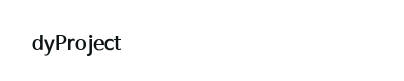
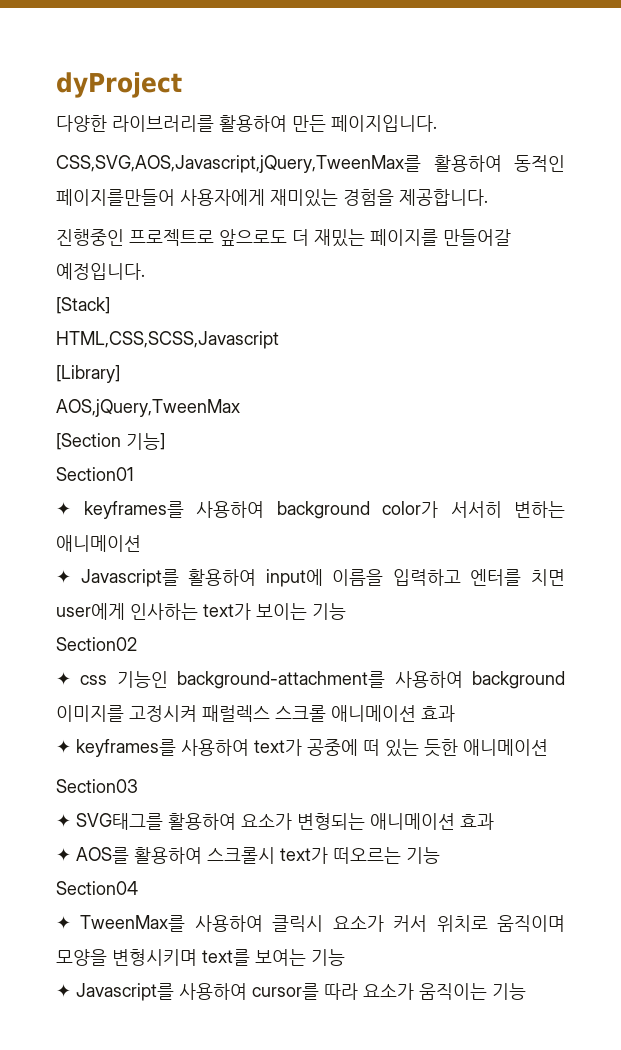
(122, 45) none -> [56,115,437,132] [56,155,565,173] [56,189,488,207] [56,229,511,247] [56,263,145,280] [56,297,110,314] [56,331,279,349] [56,365,120,383] [56,399,240,417] [56,433,165,450] [56,467,134,481] [56,501,565,519] [56,535,141,552] [56,569,565,587] [56,603,346,620] [56,637,137,651] [56,671,565,689] [56,705,455,722] [56,739,548,757] [56,779,138,793] [56,813,494,830] [56,847,440,864] [56,881,138,895] [56,915,565,932] [56,949,345,966] [56,983,526,1001] // 다양한 라이브러리를 활용하여 만든 페이지입니다. // CSS,SVG,AOS,Javascript,jQuery,TweenMax를 활용하여 동적인 페이지를만들어 사용자에게 재미있는 경험을 제공합니다. // 진행중인 프로젝트로 앞으로도 더 재밌는 페이지를 만들어갈 예정입니다. // [Stack] // HTML,CSS,SCSS,Javascript // [Library] // AOS,jQuery,TweenMax // [Section 기능] // Section01 // ✦ keyframes를 사용하여 background color가 서서히 변하는 애니메이션 // ✦ Javascript를 활용하여 input에 이름을 입력하고 엔터를 치면 user에게 인사하는 text가 보이는 기능 // Section02 // ✦ css 기능인 background-attachment를 사용하여 background 이미지를 고정시켜 패럴렉스 스크롤 애니메이션 효과 // ✦ keyframes를 사용하여 text가 공중에 떠 있는 듯한 애니메이션 // Section03 // ✦ SVG태그를 활용하여 요소가 변형되는 애니메이션 효과 // ✦ AOS를 활용하여 스크롤시 text가 떠오르는 기능 // Section04 // ✦ TweenMax를 사용하여 클릭시 요소가 커서 위치로 움직이며 모양을 변형시키며 text를 보여는 기능 // ✦ Javascript를 사용하여 cursor를 따라 요소가 움직이는 기능

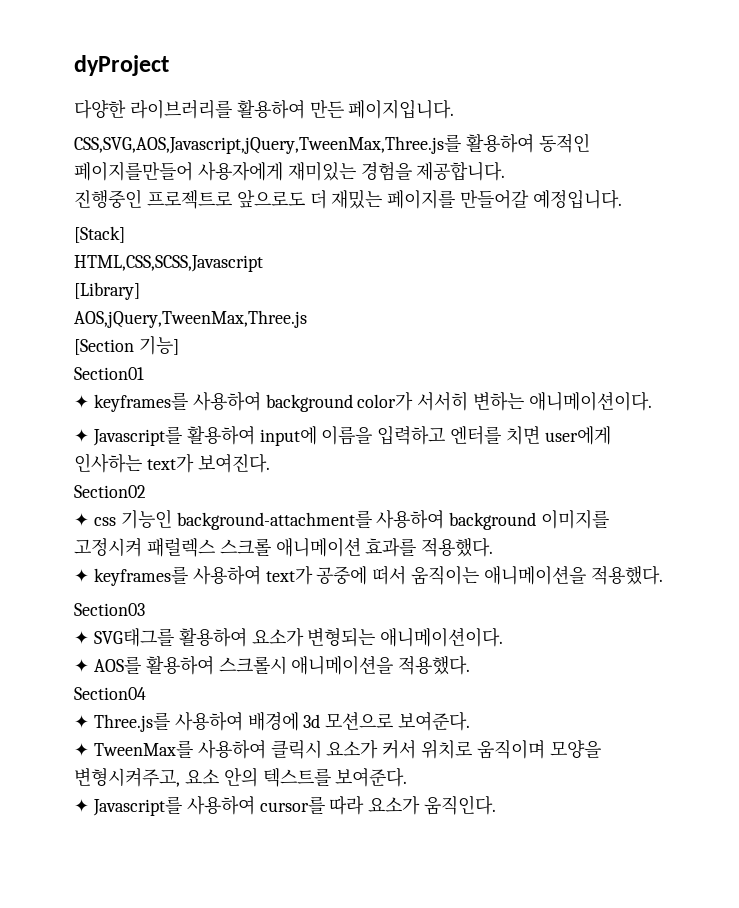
[56,155,421,173] CSS,SVG,AOS,Javascript,jQuery,TweenMax를 -> [74,134,461,154] CSS,SVG,AOS,Javascript,jQuery,TweenMax,Three.js를
[56,399,240,417] AOS,jQuery,TweenMax -> [74,310,307,328] AOS,jQuery,TweenMax,Three.js
[56,535,141,552] 애니메이션 -> [529,391,653,411] 애니메이션이다.
[256,603,346,620] 보이는 기능 -> [197,453,270,473] 보여진다.
[421,705,455,722] 효과 -> [365,537,494,557] 효과를 적용했다.
[363,739,548,757] 떠 있는 듯한 애니메이션 -> [372,565,663,585] 떠서 움직이는 애니메이션을 적용했다.
[370,813,494,830] 애니메이션 효과 -> [380,627,504,647] 애니메이션이다.
[280,847,440,864] [56,881,138,895] text가 떠오르는 기능 // Section04 -> [291,655,471,675] [74,687,146,700] [74,711,471,732] 애니메이션을 적용했다. // Section04 // ✦ Three.js를 사용하여 배경에 3d 모션으로 보여준다.
[112,949,345,966] 변형시키며 text를 보여는 기능 -> [74,767,408,787] 변형시켜주고, 요소 안의 텍스트를 보여준다.
[419,983,526,1000] 움직이는 기능 -> [424,795,497,815] 움직인다.

